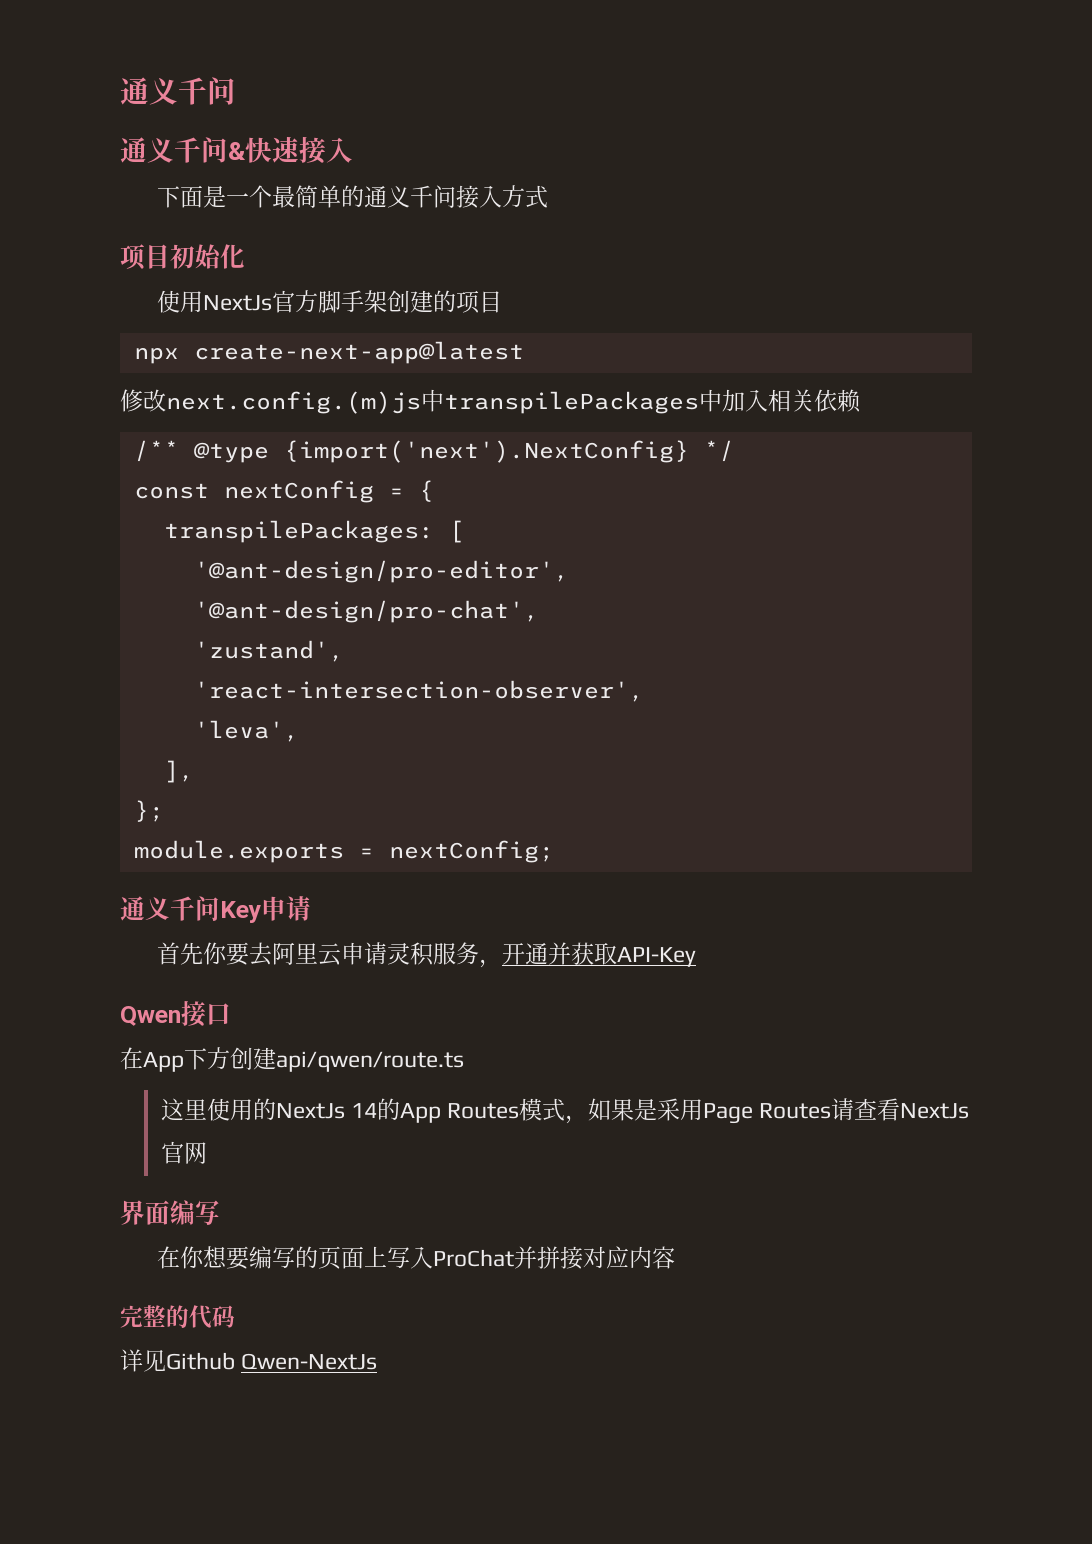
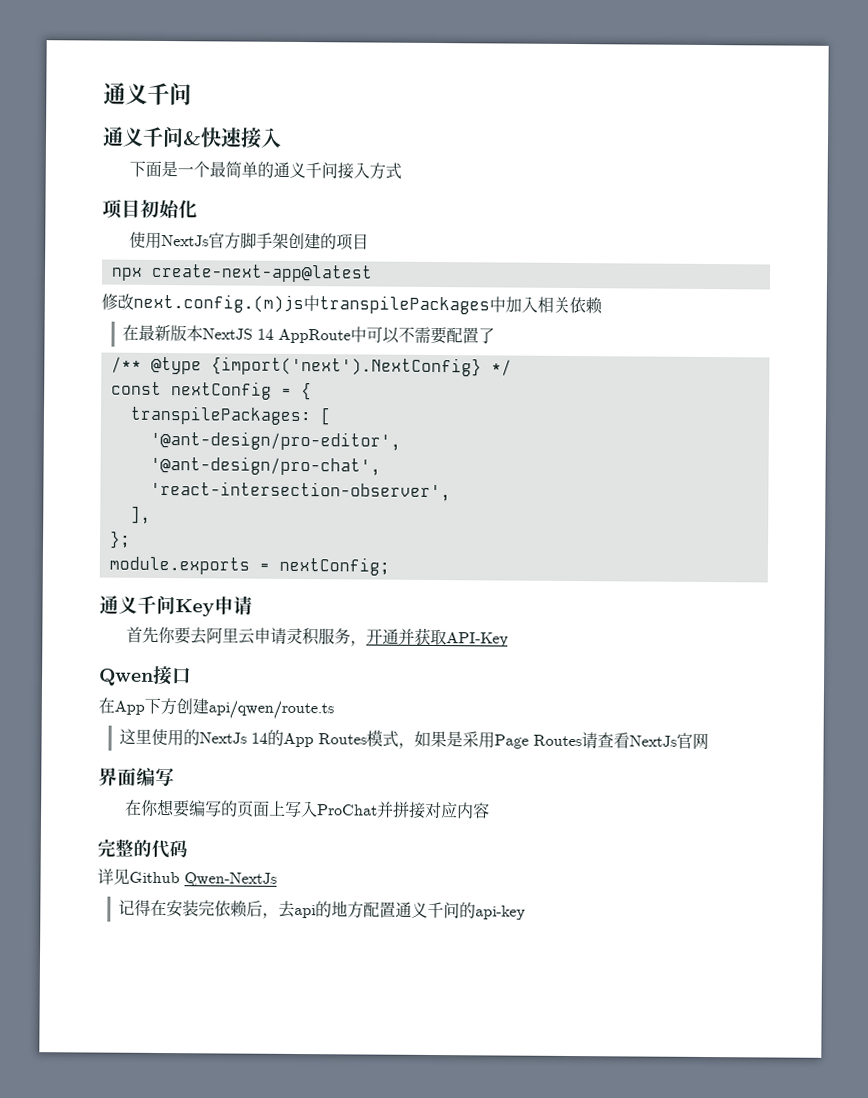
(861, 401) none -> [122,324,496,345] // 在最新版本NextJS 14 AppRoute中可以不需要配置了
[193,640,344,662] // 'zustand', -> (381, 465) none
[193,720,299,742] // 'leva', -> (451, 491) none
(378, 1361) none -> [118,899,527,920] // 记得在安装完依赖后，去api的地方配置通义千问的api-key

